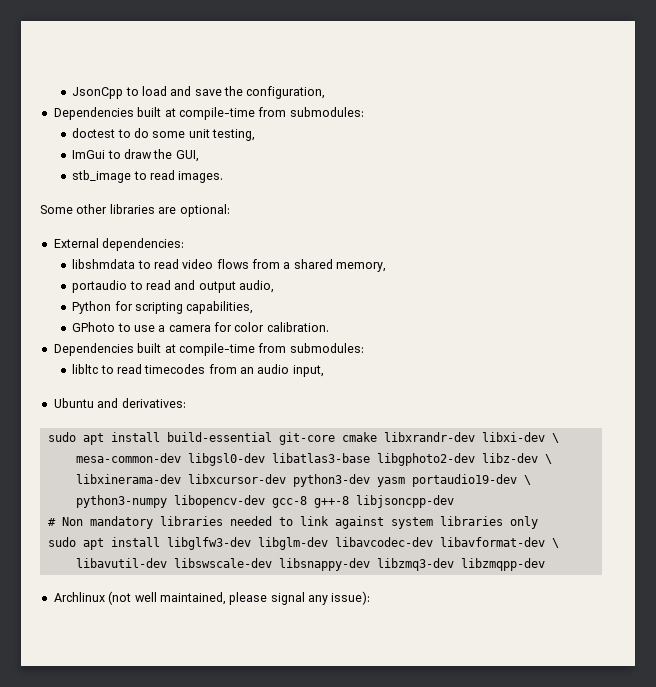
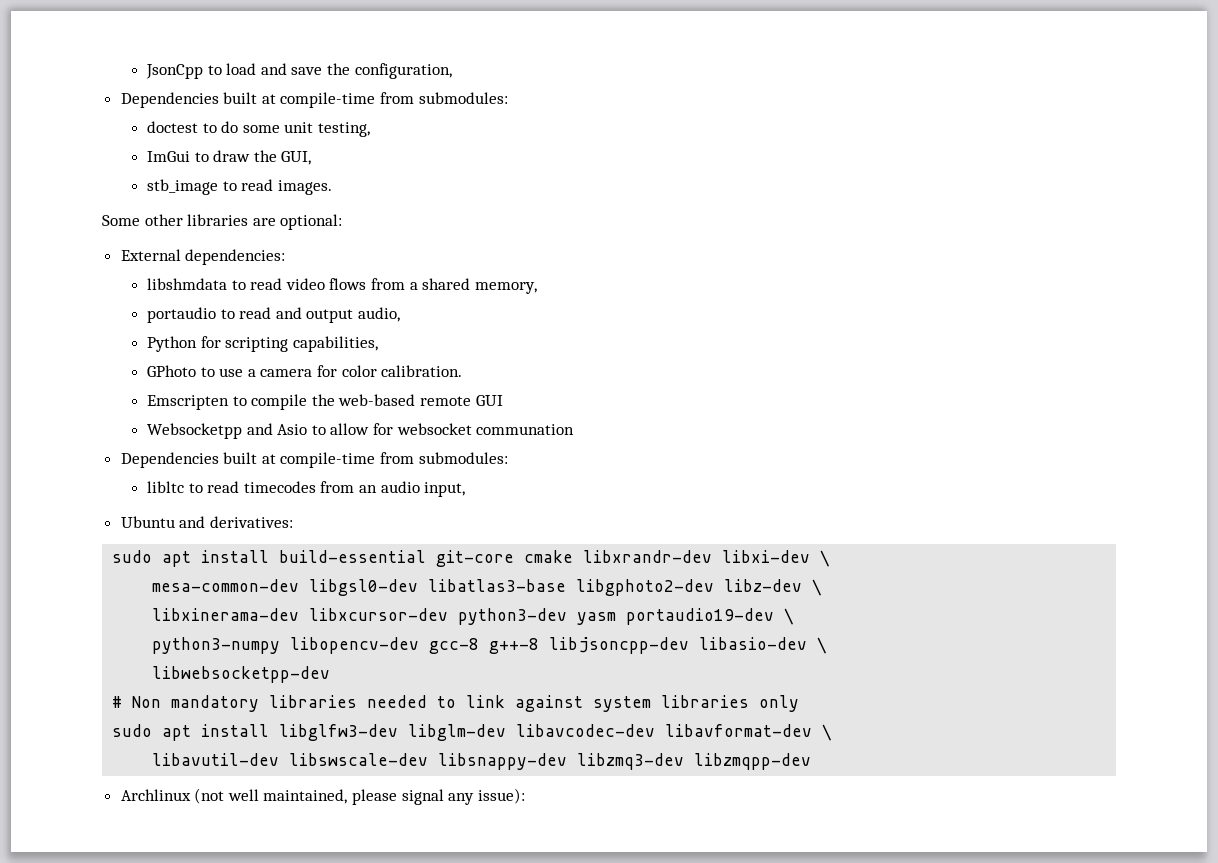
(329, 327) none -> [146,394,503,410] [146,423,575,439] // Emscripten to compile the web-based remote GUI // Websocketpp and Asio to allow for websocket communation
(454, 501) none -> [699,637,828,654] [152,666,331,683] libasio-dev \ // libwebsocketpp-dev

